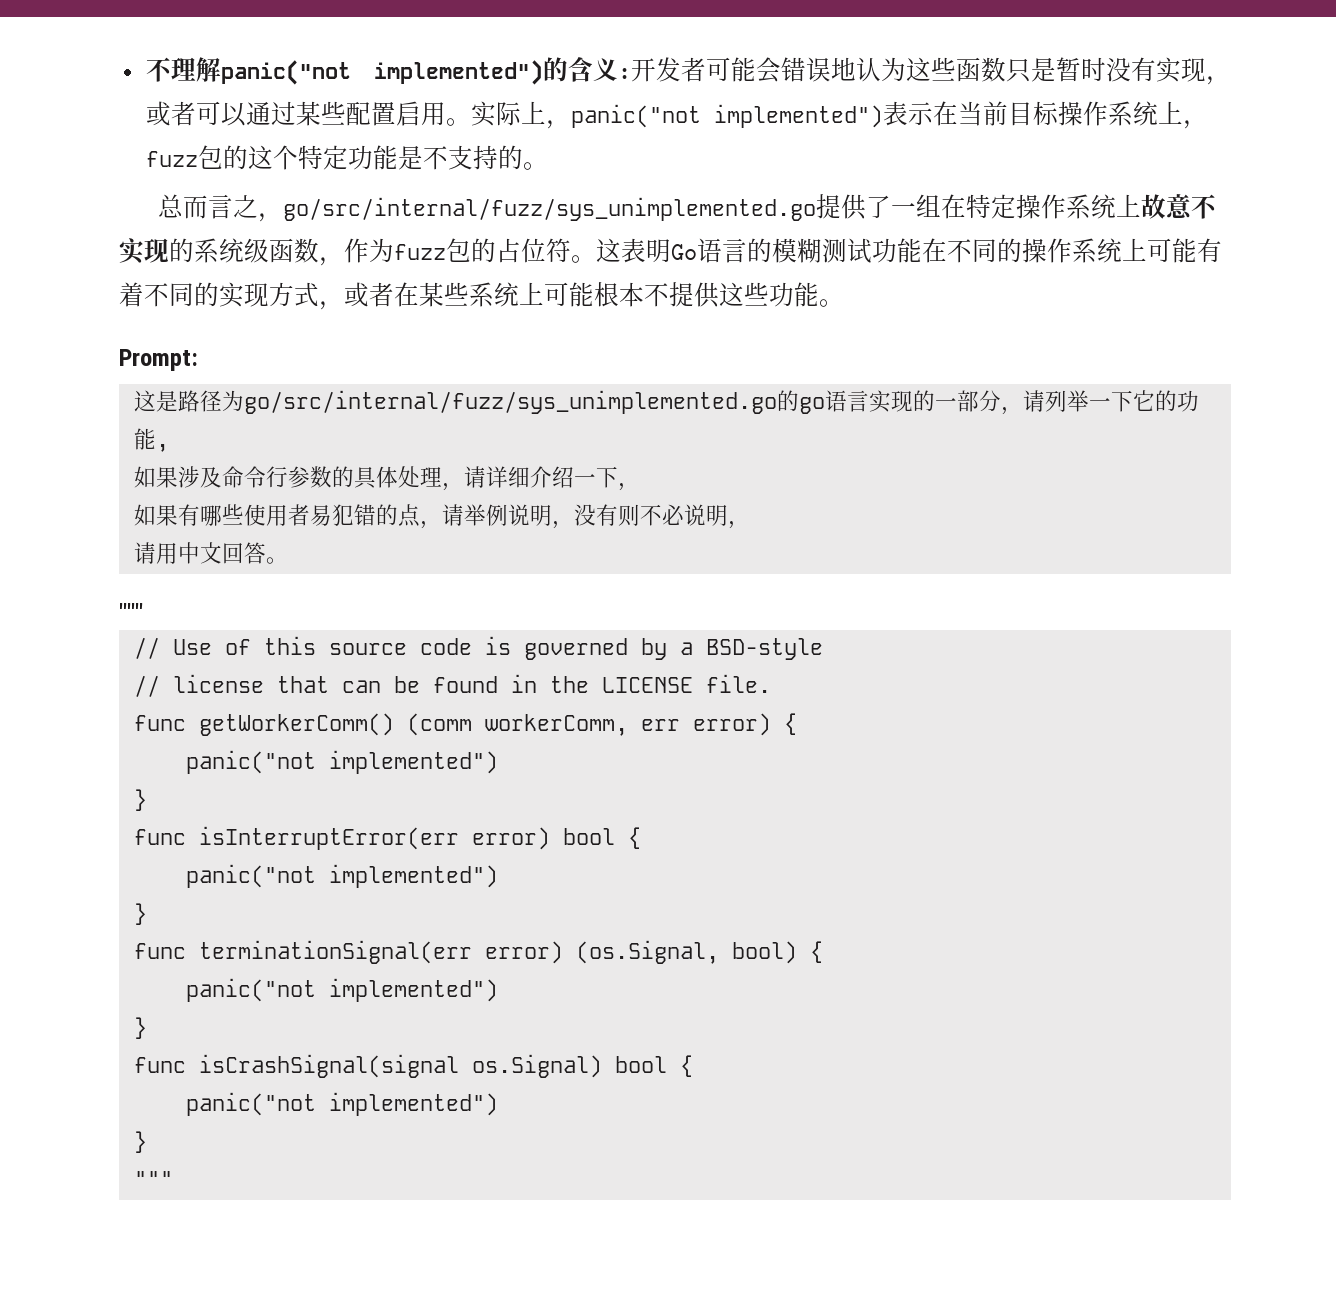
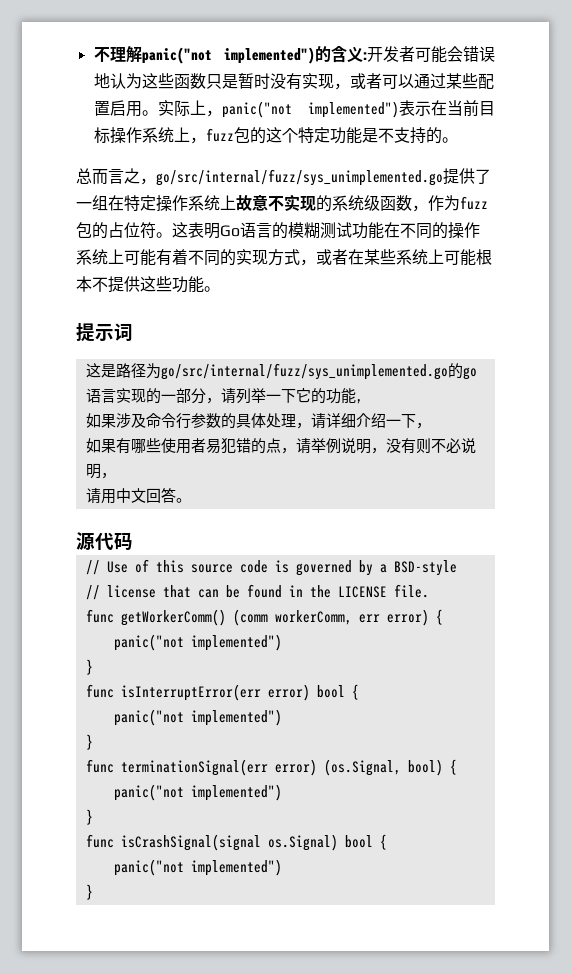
[119,349,198,371] Prompt: -> [76,322,133,342] 提示词
[119,603,143,621] """ -> [76,532,133,551] 源代码
[133,1171,173,1187] // """ -> (93, 892) none

